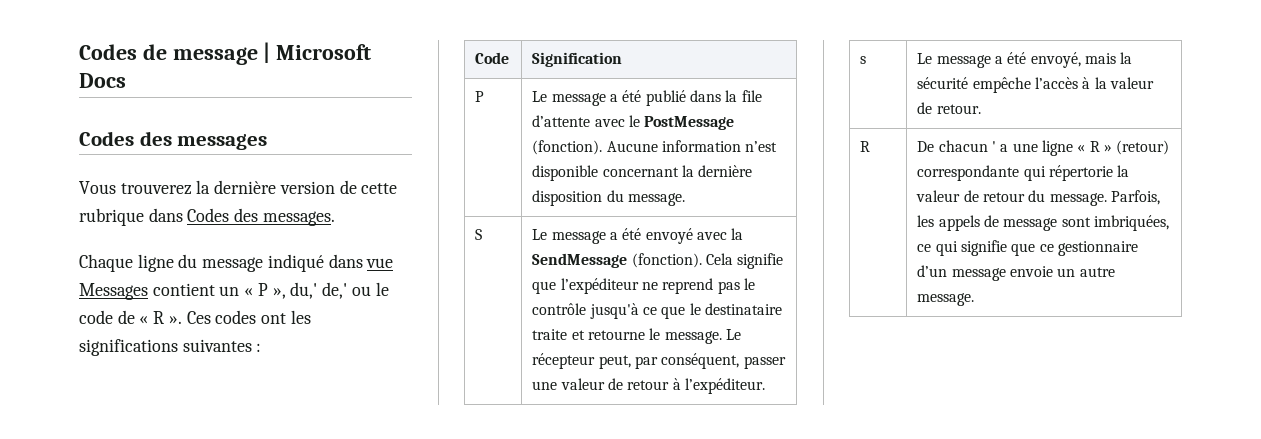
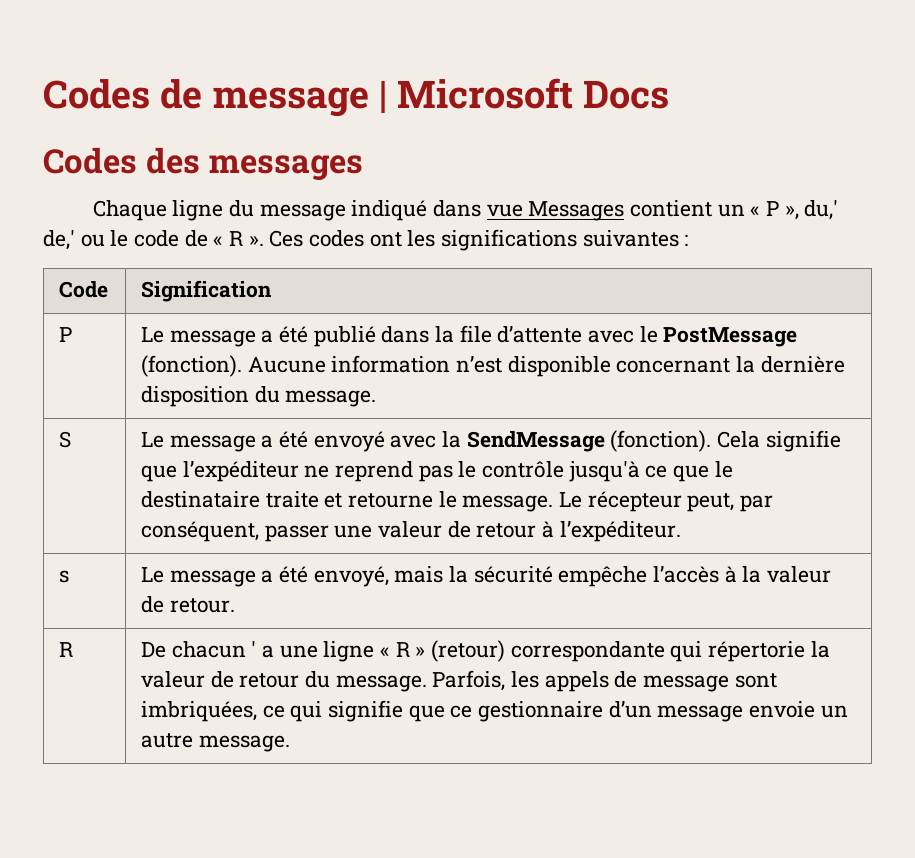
[79,180,398,195] [79,208,335,226] // Vous trouverez la dernière version de cette rubrique dans Codes des messages. -> (363, 168) none

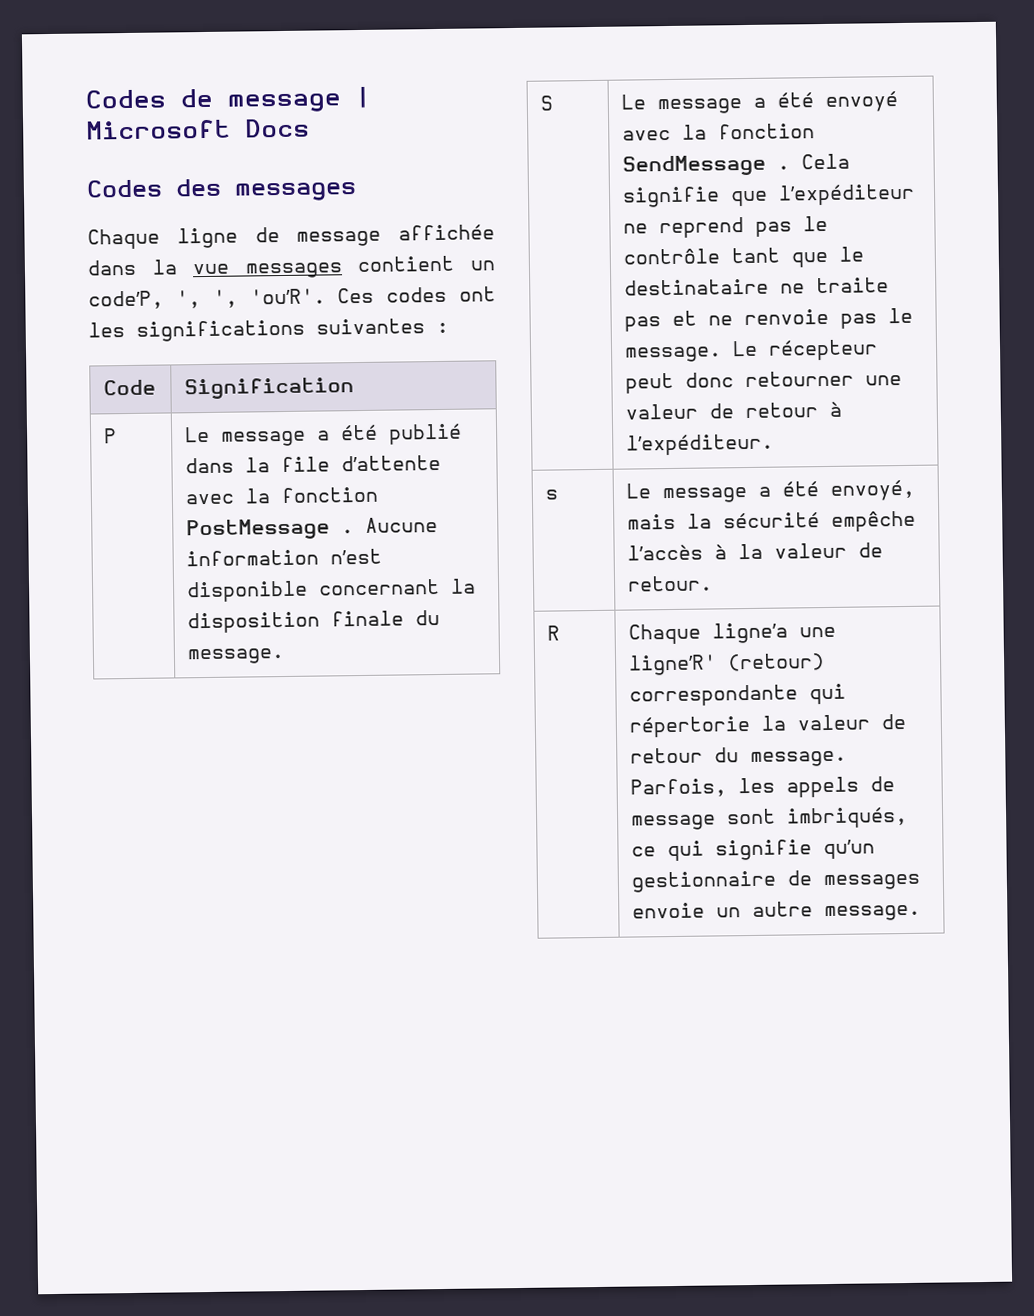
[228,200,839,221] [43,230,264,250] du message indiqué dans vue Messages contient un « P », du,' de,' ou le code de « R ». -> [254,224,495,247] [87,255,495,279] [88,288,326,310] de message affichée dans la vue messages contient un code’P, ', ', 'ou’R'.
[639,326,798,347] [141,355,243,377] le PostMessage (fonction). -> [245,486,379,504] [186,518,355,541] la fonction PostMessage .
[760,356,845,373] [141,386,250,407] dernière disposition -> [187,610,405,634] disposition finale
[466,430,712,452] SendMessage (fonction). -> [718,123,816,140] [622,154,791,177] fonction SendMessage .
[568,461,668,482] jusqu'à ce -> [731,247,781,264] tant
[265,491,774,512] [141,521,329,542] traite et retourne le message. Le récepteur peut, par conséquent, passer -> [780,277,890,294] [624,307,914,332] [624,339,879,363] [625,370,855,394] ne traite pas et ne renvoie pas le message. Le récepteur peut donc retourner
[141,641,426,662] De chacun ' a une ligne « R » -> [628,622,837,645] [628,654,718,676] Chaque ligne’a une ligne’R'
[141,701,258,722] imbriquées, -> [786,806,909,829] imbriqués,
[408,701,744,722] que ce gestionnaire d’un message -> [823,839,876,860] [631,870,922,893] qu’un gestionnaire de messages

